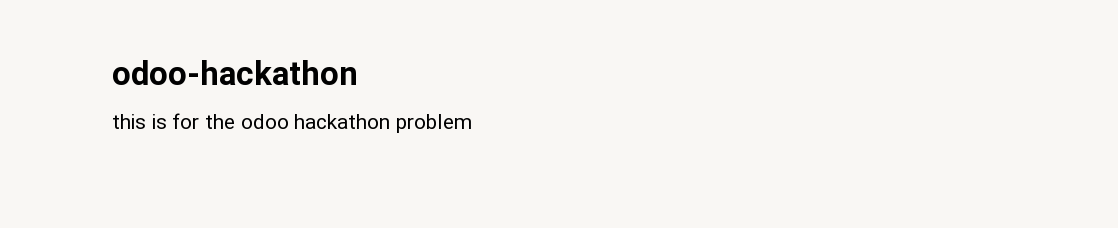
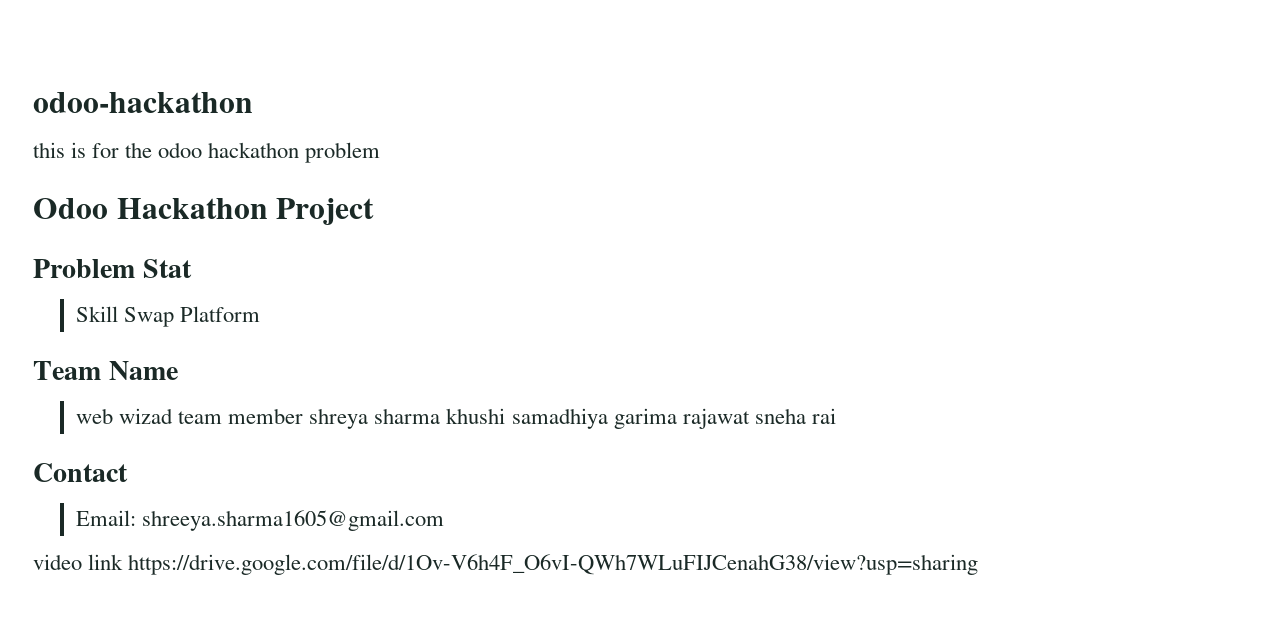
(473, 123) none -> [33,198,375,225] [33,259,192,278] [76,306,261,327] [33,361,178,380] [76,408,836,429] [33,463,128,482] [76,510,445,531] [33,554,979,575] // Odoo Hackathon Project // Problem Stat // Skill Swap Platform // Team Name // web wizad team member shreya sharma khushi samadhiya garima rajawat sneha rai // Contact // Email: shreeya.sharma1605@gmail.com // video link https://drive.google.com/file/d/1Ov-V6h4F_O6vI-QWh7WLuFIJCenahG38/view?usp=sharing

